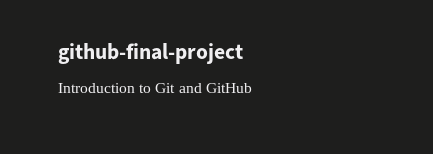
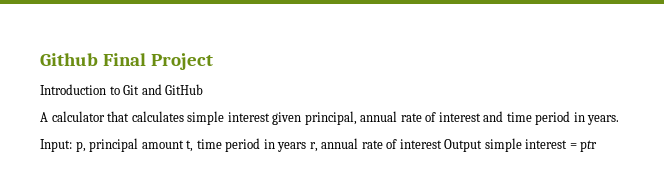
[58,43,243,64] github-final-project -> [40,53,213,70] Github Final Project
(252, 88) none -> [40,111,620,125] [40,138,598,152] // A calculator that calculates simple interest given principal, annual rate of interest and time period in years. // Input: p, principal amount t, time period in years r, annual rate of interest Output simple interest = ptr

